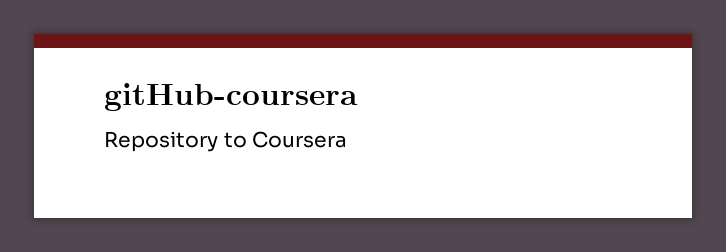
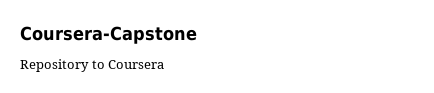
[104,83,358,111] gitHub-coursera -> [20,26,197,44] Coursera-Capstone

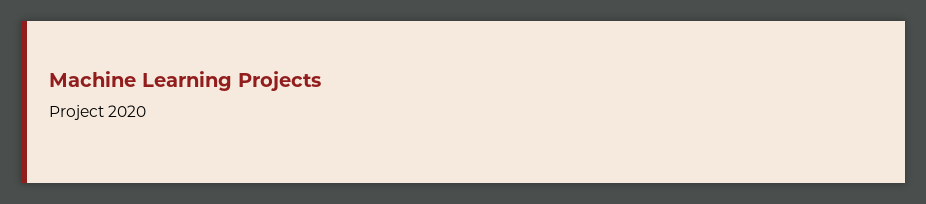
[20,26,197,44] [20,59,165,72] Coursera-Capstone // Repository to Coursera -> [49,71,321,91] [49,105,147,120] Machine Learning Projects // Project 2020

